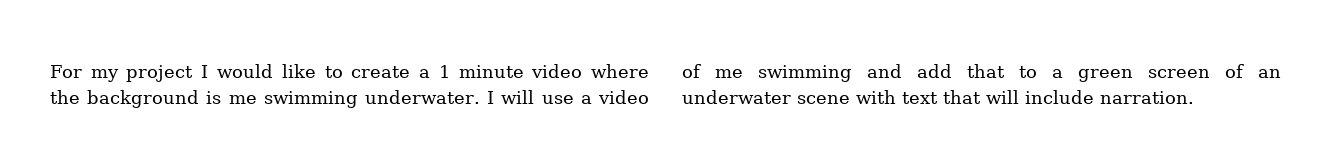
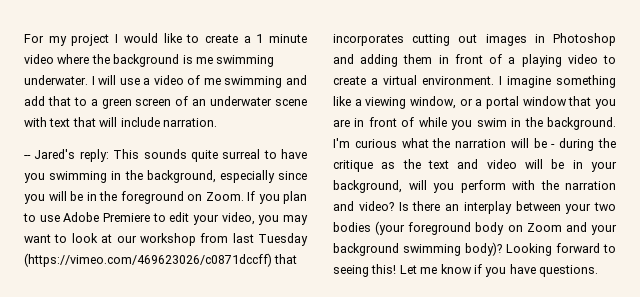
(1194, 97) none -> [24,149,307,162] [24,170,307,183] [24,191,307,204] [23,212,308,225] [24,233,308,246] [24,253,298,267] [333,33,616,46] [333,54,616,67] [333,75,616,88] [333,96,616,109] [333,117,616,130] [333,138,616,151] [333,159,617,172] [333,180,616,193] [333,201,616,214] [333,221,617,235] [333,242,616,256] [333,264,598,277] // -- Jared's reply: This sounds quite surreal to have you swimming in the background, especially since you will be in the foreground on Zoom. If you plan to use Adobe Premiere to edit your video, you may want to look at our workshop from last Tuesday (https://vimeo.com/469623026/c0871dccff) that incorporates cutting out images in Photoshop and adding them in front of a playing video to create a virtual environment. I imagine something like a viewing window, or a portal window that you are in front of while you swim in the background. I'm curious what the narration will be - during the critique as the text and video will be in your background, will you perform with the narration and video? Is there an interplay between your two bodies (your foreground body on Zoom and your background swimming body)? Looking forward to seeing this! Let me know if you have questions.

